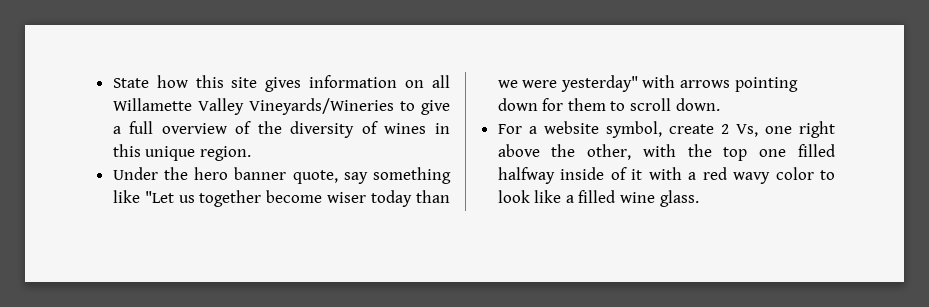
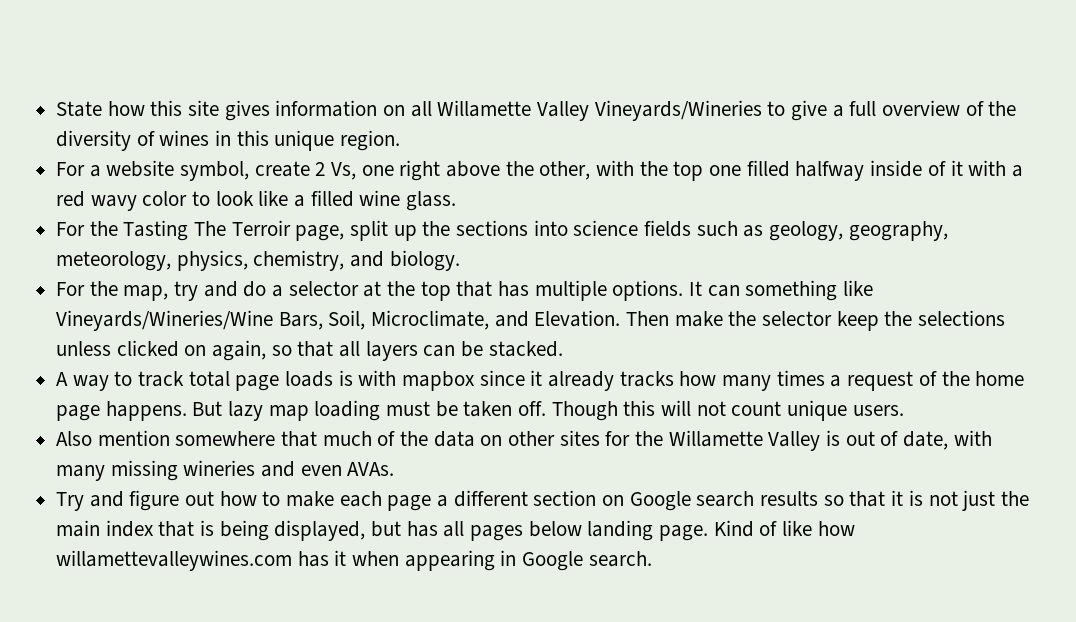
[112,167,451,184] [112,190,450,207] [497,75,798,92] [497,98,720,111] // Under the hero banner quote, say something like "Let us together become wiser today than we were yesterday" with arrows pointing down for them to scroll down. -> (401, 140) none
(699, 198) none -> [56,220,948,241] [56,250,460,271] [56,280,874,301] [56,310,1006,331] [56,340,563,361] [56,370,1025,391] [56,400,904,421] [56,430,992,451] [56,460,395,481] [56,490,1029,511] [56,520,855,541] [56,550,652,571] // For the Tasting The Terroir page, split up the sections into science fields such as geology, geography, meteorology, physics, chemistry, and biology. // For the map, try and do a selector at the top that has multiple options. It can something like Vineyards/Wineries/Wine Bars, Soil, Microclimate, and Elevation. Then make the selector keep the selections unless clicked on again, so that all layers can be stacked. // A way to track total page loads is with mapbox since it already tracks how many times a request of the home page happens. But lazy map loading must be taken off. Though this will not count unique users. // Also mention somewhere that much of the data on other sites for the Willamette Valley is out of date, with many missing wineries and even AVAs. // Try and figure out how to make each page a different section on Google search results so that it is not just the main index that is being displayed, but has all pages below landing page. Kind of like how willamettevalleywines.com has it when appearing in Google search.

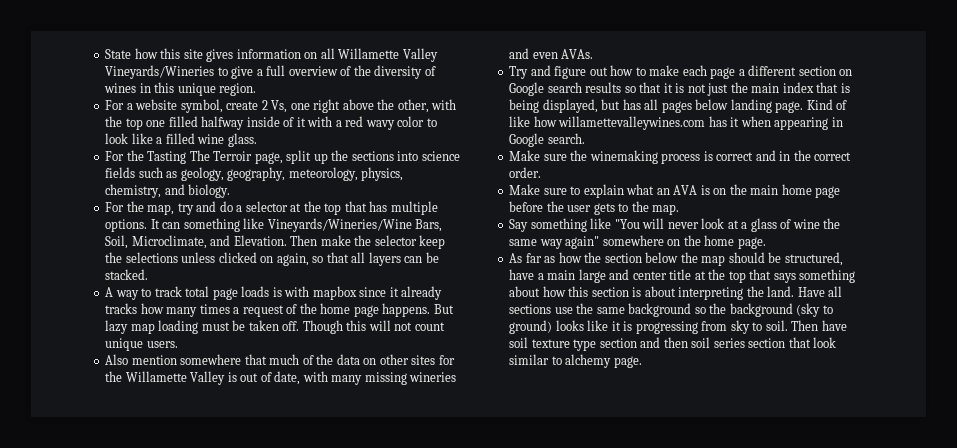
(652, 559) none -> [509,150,852,164] [509,167,542,178] [509,184,841,198] [509,201,680,215] [509,218,841,232] [509,235,766,249] [509,252,843,266] [509,269,856,283] [509,286,843,300] [509,303,833,317] [509,320,847,334] [509,337,837,351] [509,354,642,368] // Make sure the winemaking process is correct and in the correct order. // Make sure to explain what an AVA is on the main home page before the user gets to the map. // Say something like "You will never look at a glass of wine the same way again" somewhere on the home page. // As far as how the section below the map should be structured, have a main large and center title at the top that says something about how this section is about interpreting the land. Have all sections use the same background so the background (sky to ground) looks like it is progressing from sky to soil. Then have soil texture type section and then soil series section that look similar to alchemy page.

